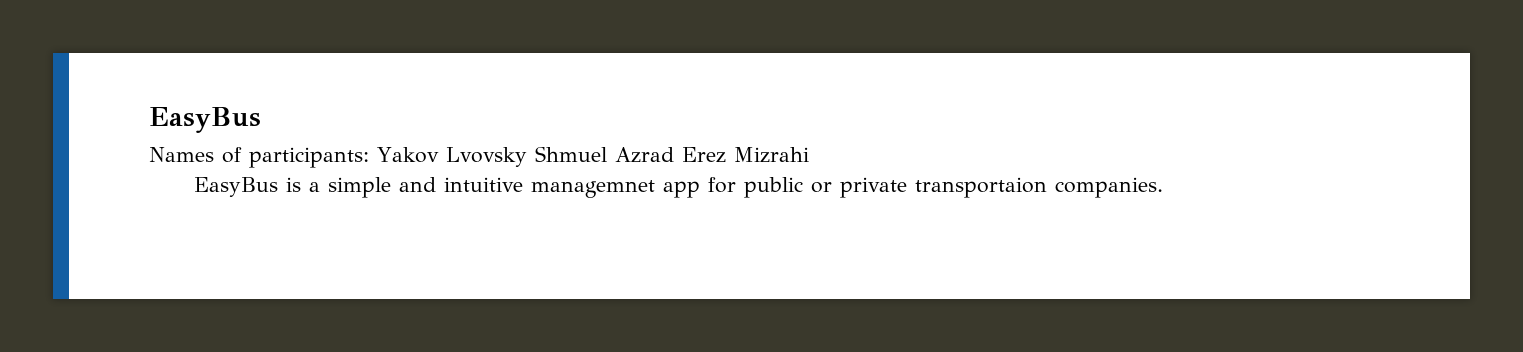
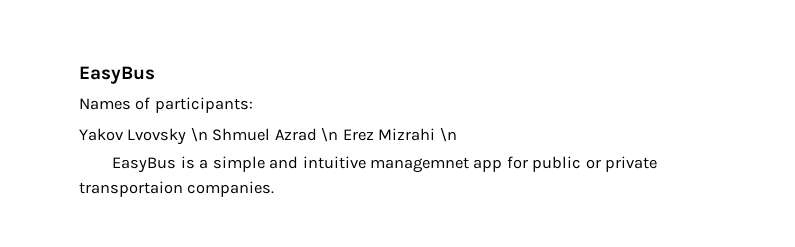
(369, 157) none -> (253, 105) //
(527, 157) none -> [190,127,208,142] \n
(674, 155) none -> [321,127,339,142] \n
(809, 155) none -> [439,127,457,142] \n

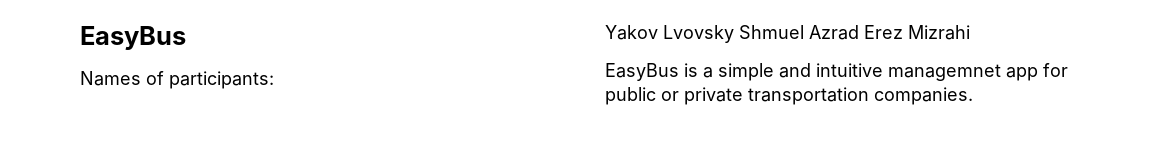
[190,127,208,142] \n -> (734, 34) none
[321,127,339,142] \n -> (859, 32) none
[439,127,457,142] \n -> (970, 32) none
[79,181,183,197] transportaion -> [748,87,869,105] transportation

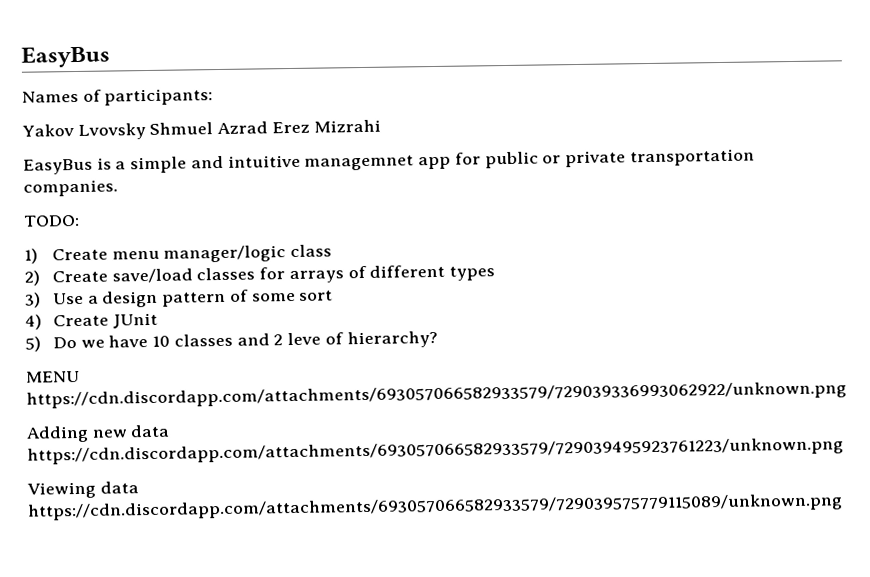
(973, 96) none -> [23,214,80,227] [24,244,333,264] [24,264,496,286] [25,289,334,308] [25,312,158,330] [25,330,438,352] [26,370,80,383] [26,381,847,409] [26,424,171,443] [27,437,844,465] [27,481,139,499] [27,493,843,521] // TODO: // 1) Create menu manager/logic class // 2) Create save/load classes for arrays of different types // 3) Use a design pattern of some sort // 4) Create JUnit // 5) Do we have 10 classes and 2 leve of hierarchy? // MENU https://cdn.discordapp.com/attachments/693057066582933579/729039336993062922/unknown.png // Adding new data https://cdn.discordapp.com/attachments/693057066582933579/729039495923761223/unknown.png // Viewing data https://cdn.discordapp.com/attachments/693057066582933579/729039575779115089/unknown.png

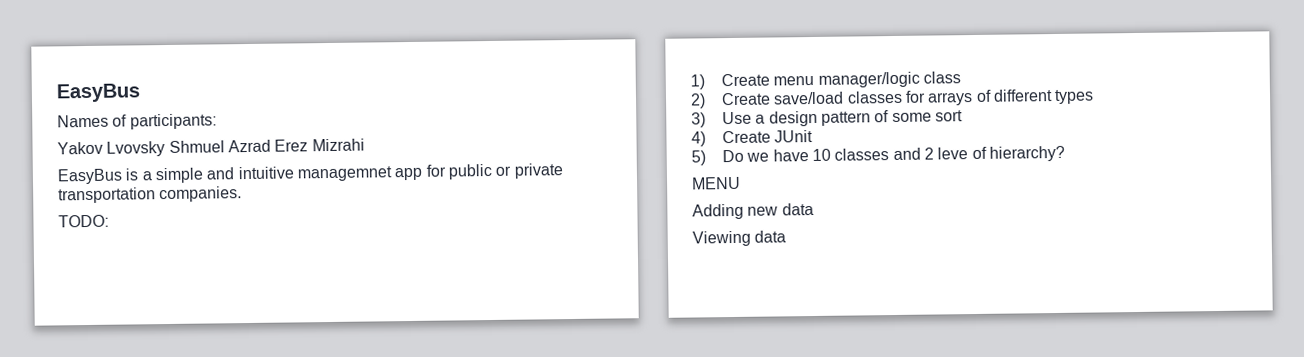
[26,381,847,409] https://cdn.discordapp.com/attachments/693057066582933579/729039336993062922/unknown.png -> (741, 183) none
[27,437,844,465] https://cdn.discordapp.com/attachments/693057066582933579/729039495923761223/unknown.png -> (814, 209) none
[27,493,843,521] https://cdn.discordapp.com/attachments/693057066582933579/729039575779115089/unknown.png -> (787, 236) none

